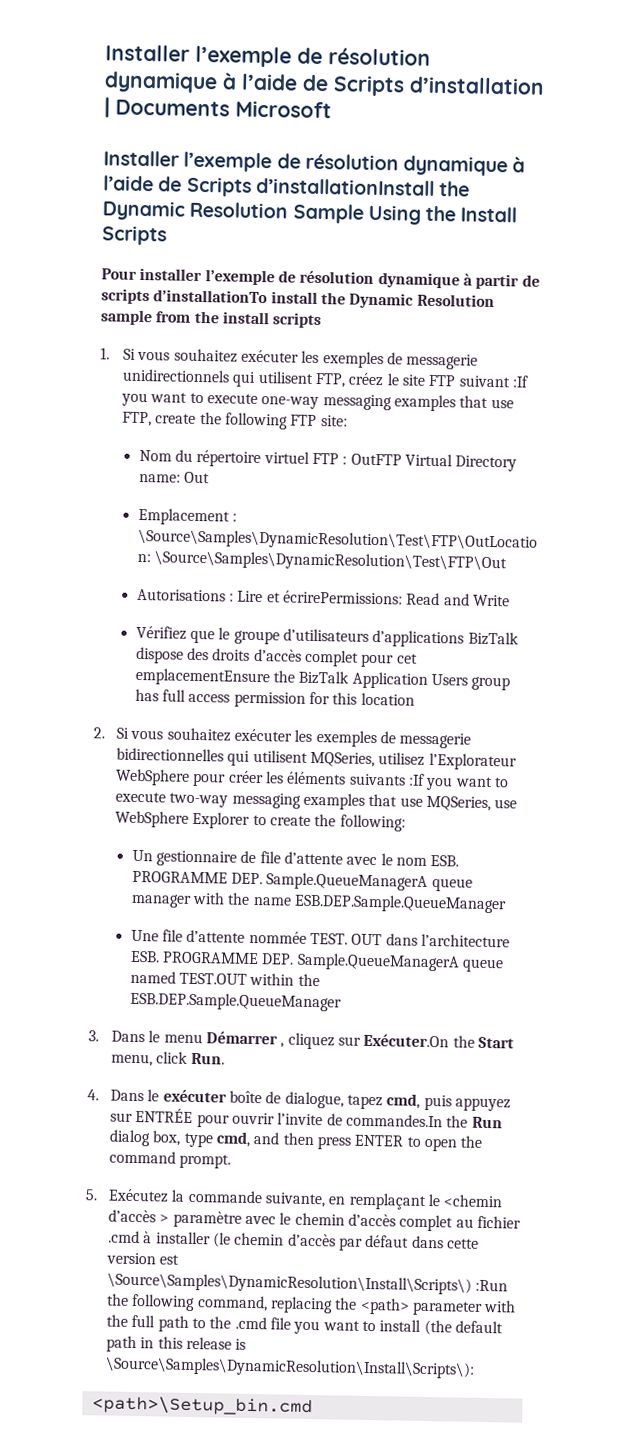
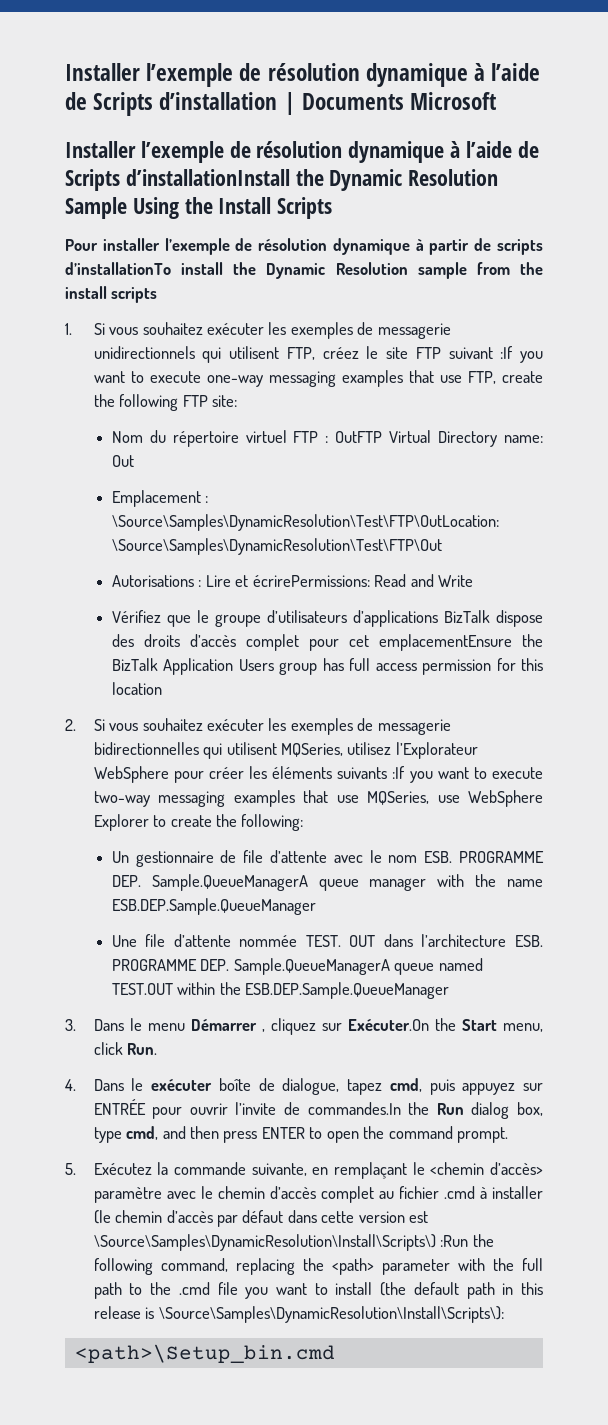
[108,1209,170,1223] d’accès > -> [489,1162,543,1175] d’accès>

